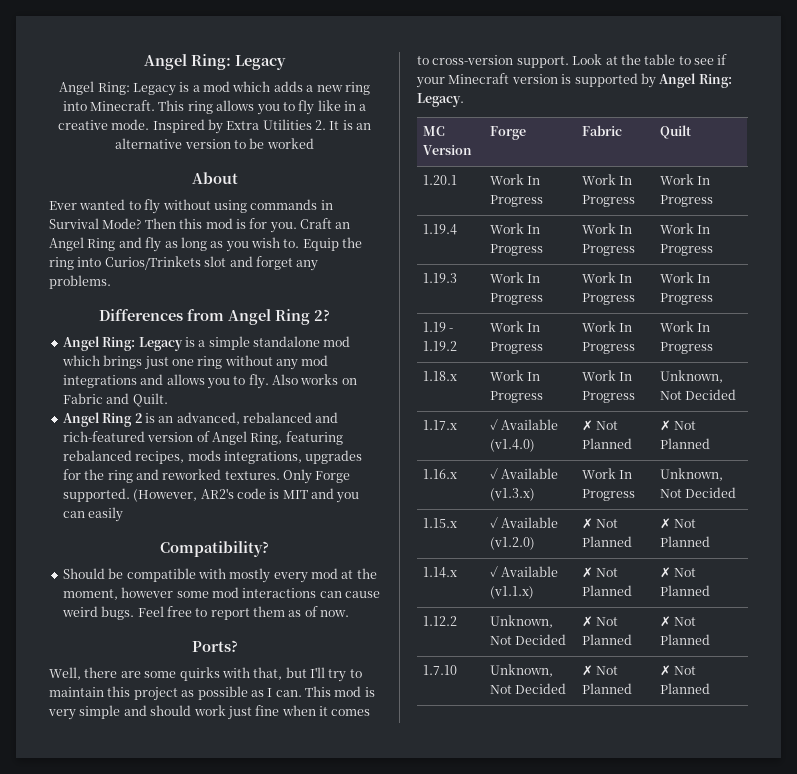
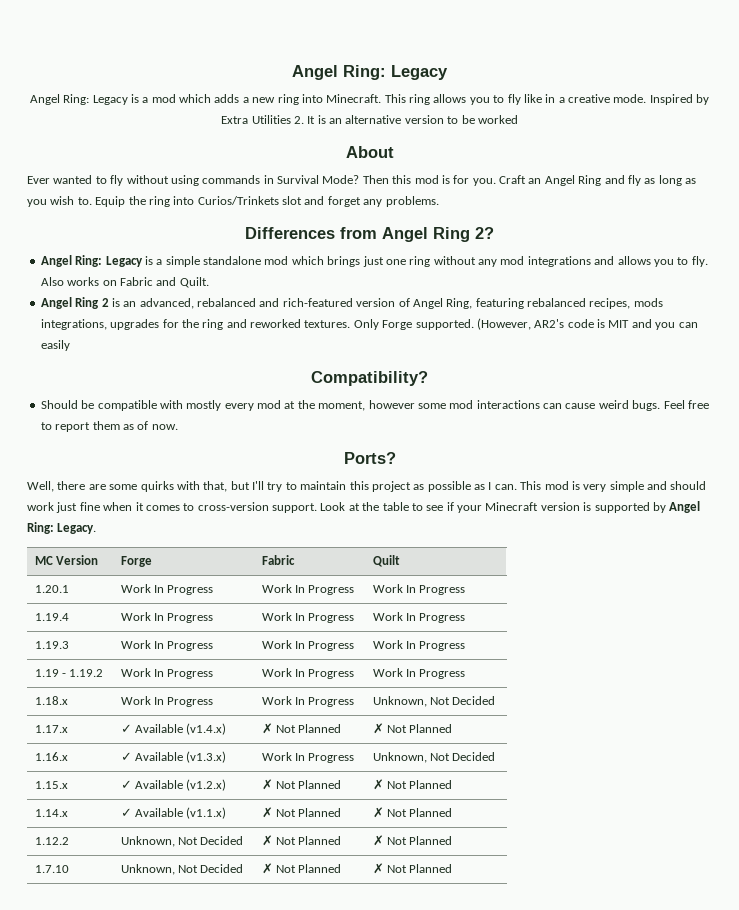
[489,439,535,452] (v1.4.0) -> [186,723,227,735] (v1.4.x)
[489,537,535,550] (v1.2.0) -> [186,779,227,791] (v1.2.x)

